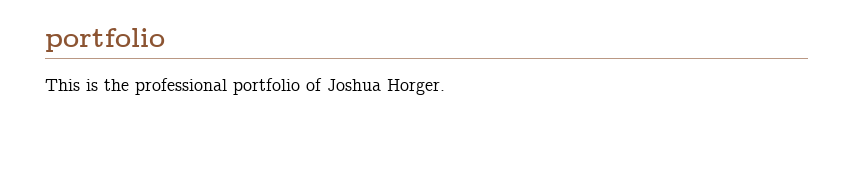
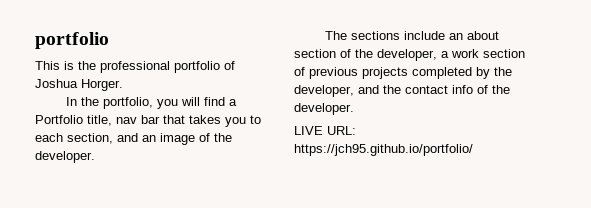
(445, 87) none -> [65,97,237,109] [35,115,261,127] [35,133,232,145] [35,151,95,163] [324,31,499,40] [294,49,525,61] [294,67,512,79] [294,85,510,97] [294,103,354,115] [294,126,356,135] [294,144,473,156] // In the portfolio, you will find a Portfolio title, nav bar that takes you to each section, and an image of the developer. // The sections include an about section of the developer, a work section of previous projects completed by the developer, and the contact info of the developer. // LIVE URL: https://jch95.github.io/portfolio/

